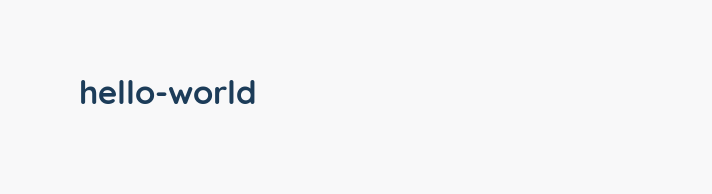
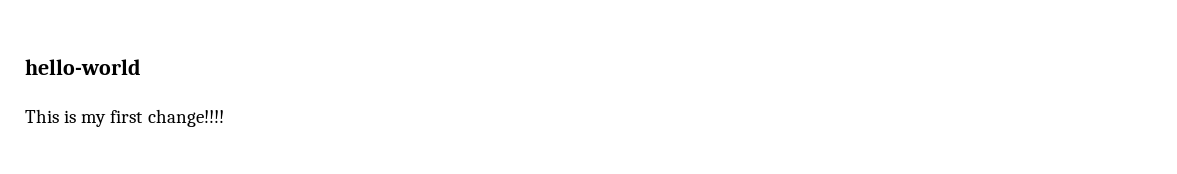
(257, 92) none -> [25,109,224,127] // This is my first change!!!!

